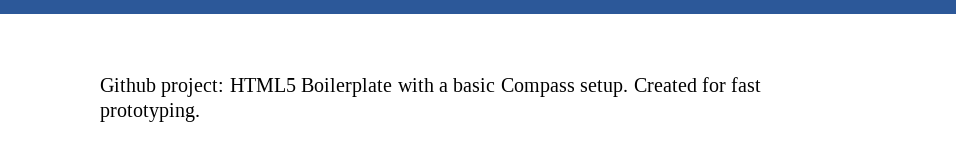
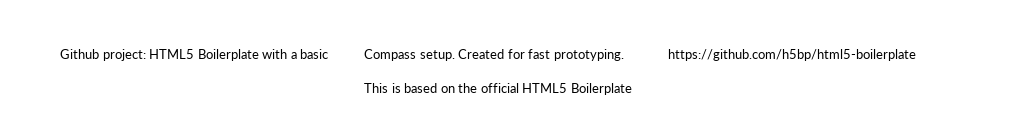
(200, 112) none -> [364,83,632,95] [668,49,916,61] // This is based on the official HTML5 Boilerplate https://github.com/h5bp/html5-boilerplate

